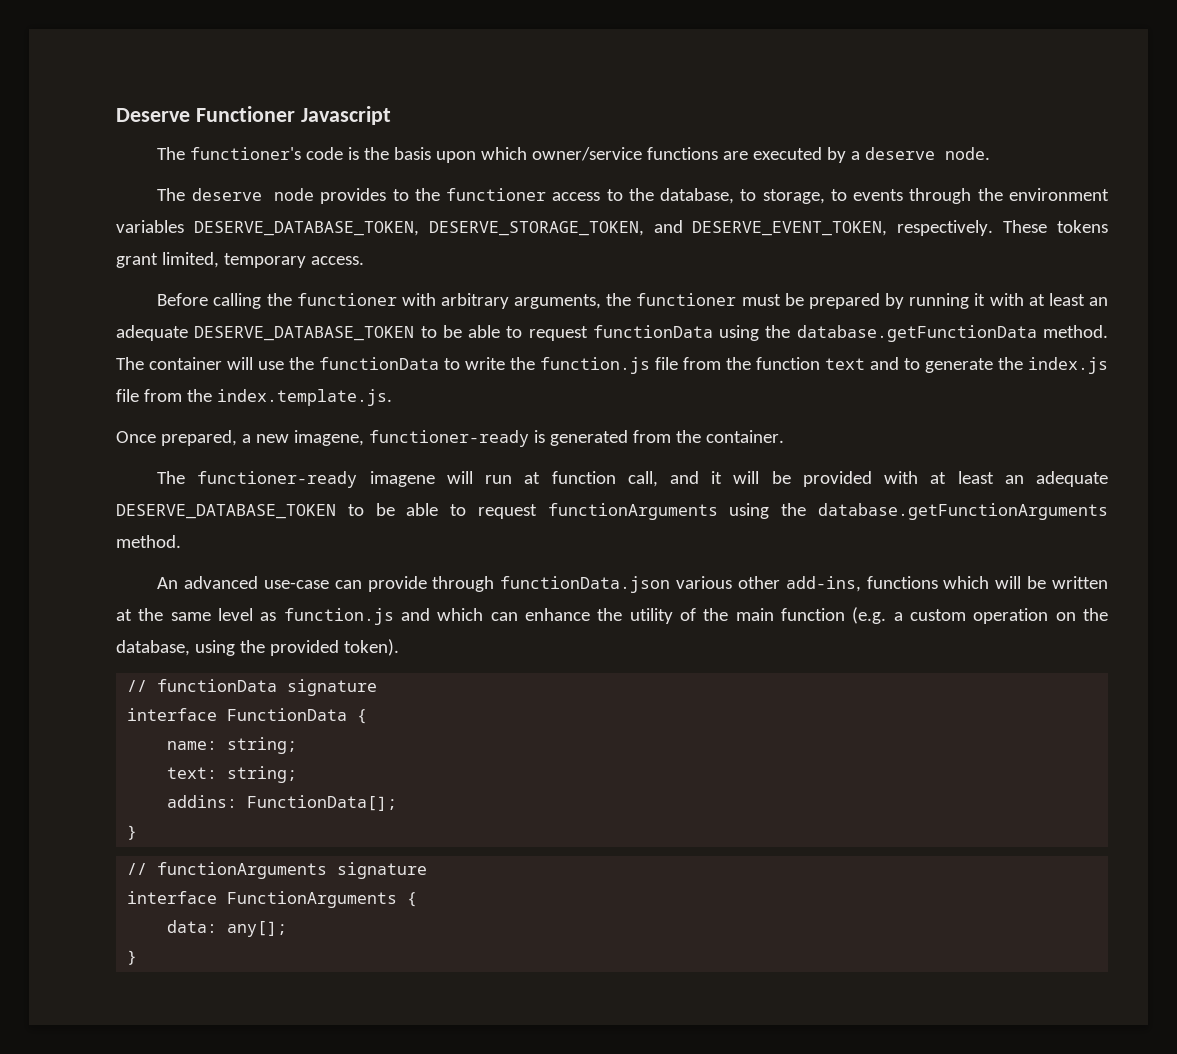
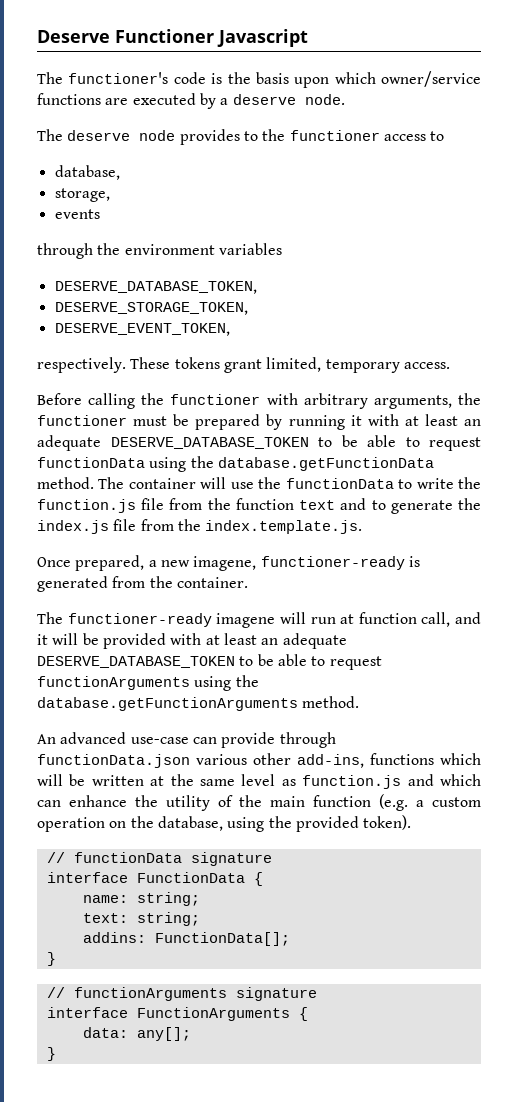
[628,188,757,204] the database, to -> [54,165,120,180] // database, //
[830,189,847,201] to -> (110, 195) //
(904, 195) none -> (100, 214) //
(184, 226) none -> (282, 249) //
(419, 228) none -> (257, 287) //
[653,220,683,233] and -> (248, 308) //
(888, 228) none -> (230, 329) //

